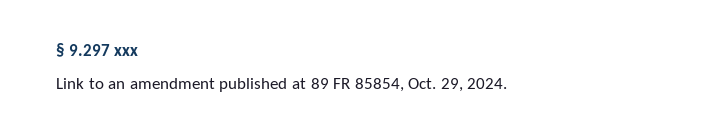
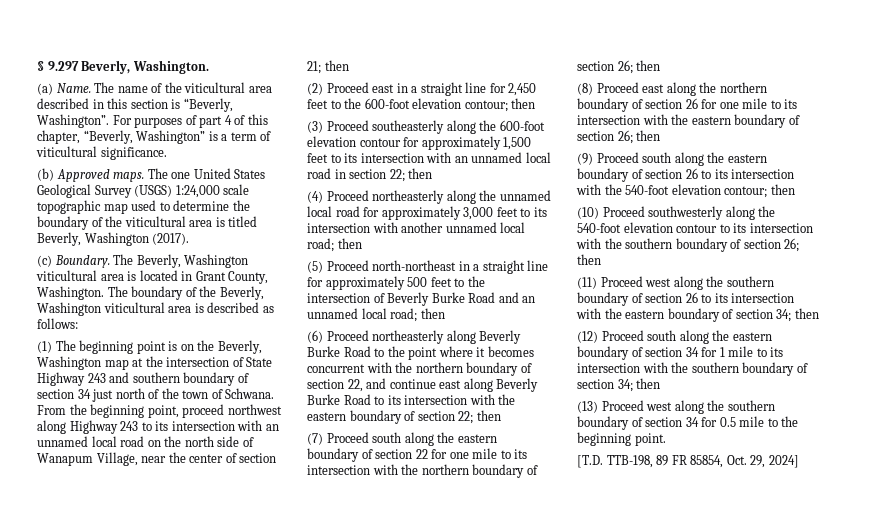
[114,47,139,56] [56,78,306,92] xxx // Link to an amendment published at -> [81,60,209,74] [37,82,272,95] [37,98,233,112] [37,114,268,128] [37,130,272,144] [36,146,167,160] [37,168,266,182] [37,184,250,198] [37,200,250,214] [37,216,258,230] [37,232,190,246] [37,254,249,268] [36,270,269,284] [37,286,264,300] [37,302,274,316] [37,318,78,329] [37,340,262,354] [37,356,273,370] [37,372,249,386] [37,388,275,402] [37,404,282,418] [37,420,279,434] [37,436,254,447] [37,452,277,466] [307,60,349,74] [307,82,537,96] [307,98,536,112] [307,120,545,134] [307,136,532,150] [307,152,551,163] [307,168,433,182] [307,190,551,204] [307,206,547,220] [307,222,526,233] [307,238,362,252] [307,260,549,274] [307,276,485,290] [307,292,536,306] [307,308,445,322] [307,330,522,344] [307,346,534,360] [307,362,532,376] [307,378,539,392] [307,394,516,405] [307,410,501,424] [307,432,497,446] [307,448,528,462] [307,464,538,478] [577,60,661,74] [577,82,767,96] [577,98,798,112] [577,114,800,128] [577,130,661,144] [577,152,767,166] [577,168,795,182] [576,184,795,198] [577,206,776,220] [577,222,813,233] [576,238,800,252] [577,254,601,265] [577,276,774,290] [577,292,795,306] [576,308,819,322] [577,330,772,344] [577,346,784,360] [577,362,808,376] [577,378,661,392] [577,400,775,414] [577,416,799,430] [577,432,666,446] [577,455,653,468] Beverly, Washington. // (a) Name. The name of the viticultural area described in this section is “Beverly, Washington”. For purposes of part 4 of this chapter, “Beverly, Washington” is a term of viticultural significance. // (b) Approved maps. The one United States Geological Survey (USGS) 1:24,000 scale topographic map used to determine the boundary of the viticultural area is titled Beverly, Washington (2017). // (c) Boundary. The Beverly, Washington viticultural area is located in Grant County, Washington. The boundary of the Beverly, Washington viticultural area is described as follows: // (1) The beginning point is on the Beverly, Washington map at the intersection of State Highway 243 and southern boundary of section 34 just north of the town of Schwana. From the beginning point, proceed northwest along Highway 243 to its intersection with an unnamed local road on the north side of Wanapum Village, near the center of section 21; then // (2) Proceed east in a straight line for 2,450 feet to the 600-foot elevation contour; then // (3) Proceed southeasterly along the 600-foot elevation contour for approximately 1,500 feet to its intersection with an unnamed local road in section 22; then // (4) Proceed northeasterly along the unnamed local road for approximately 3,000 feet to its intersection with another unnamed local road; then // (5) Proceed north-northeast in a straight line for approximately 500 feet to the intersection of Beverly Burke Road and an unnamed local road; then // (6) Proceed northeasterly along Beverly Burke Road to the point where it becomes concurrent with the northern boundary of section 22, and continue east along Beverly Burke Road to its intersection with the eastern boundary of section 22; then // (7) Proceed south along the eastern boundary of section 22 for one mile to its intersection with the northern boundary of section 26; then // (8) Proceed east along the northern boundary of section 26 for one mile to its intersection with the eastern boundary of section 26; then // (9) Proceed south along the eastern boundary of section 26 to its intersection with the 540-foot elevation contour; then // (10) Proceed southwesterly along the 540-foot elevation contour to its intersection with the southern boundary of section 26; then // (11) Proceed west along the southern boundary of section 26 to its intersection with the eastern boundary of section 34; then // (12) Proceed south along the eastern boundary of section 34 for 1 mile to its intersection with the southern boundary of section 34; then // (13) Proceed west along the southern boundary of section 34 for 0.5 mile to the beginning point. // [T.D. TTB-198,
[467,78,508,89] 2024. -> [768,455,799,468] 2024]

